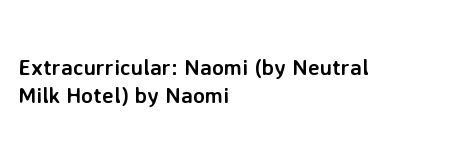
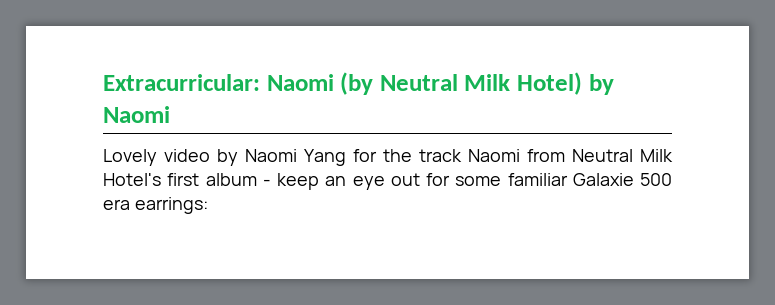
(229, 95) none -> [103,149,673,166] [103,173,672,190] [103,197,208,214] // Lovely video by Naomi Yang for the track Naomi from Neutral Milk Hotel's first album - keep an eye out for some familiar Galaxie 500 era earrings:

